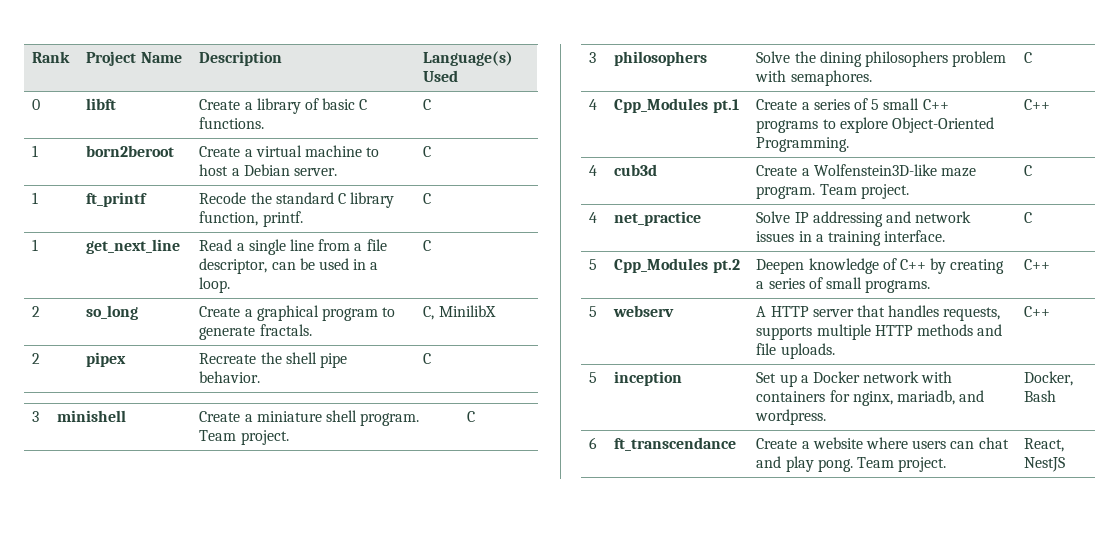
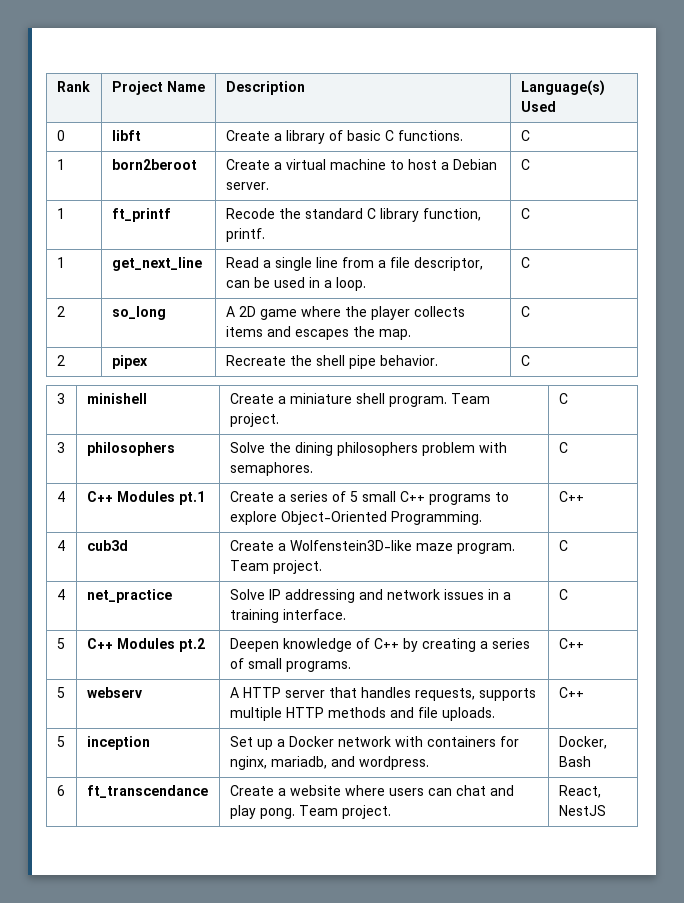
[199,305,396,321] [199,324,312,340] [423,305,496,320] Create a graphical program to generate fractals. | C, MinilibX -> [225,306,465,320] [225,326,411,340] [520,306,530,317] A 2D game where the player collects items and escapes the map. | C
[614,98,709,113] Cpp_Modules -> [86,491,175,502] C++ Modules
[614,258,709,273] Cpp_Modules -> [86,638,175,649] C++ Modules

